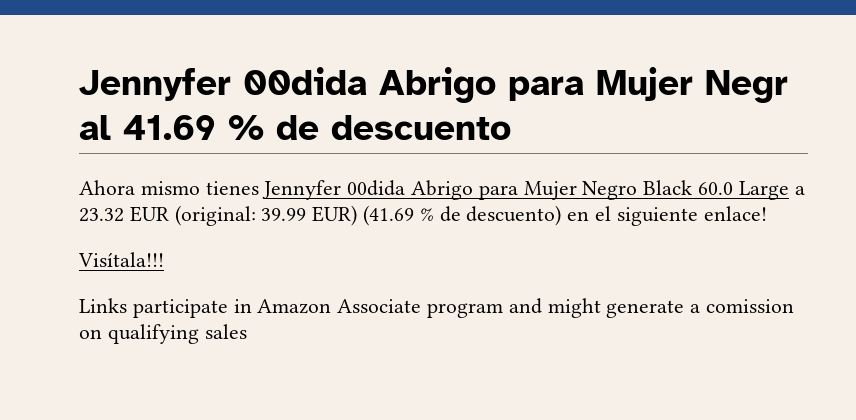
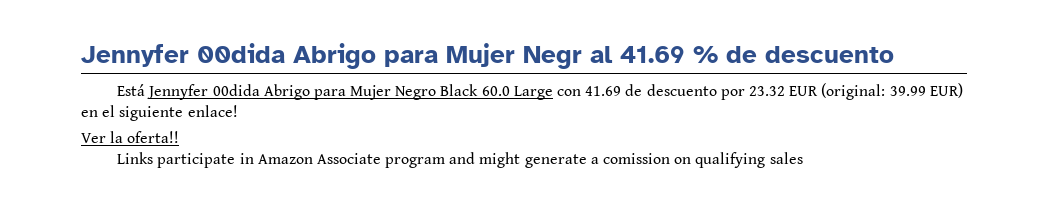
[79,180,259,195] Ahora mismo tienes -> [117,84,146,96] Está
[794,186,805,195] a -> [557,84,745,100] con 41.69 de descuento por
[363,205,562,226] (41.69 % de descuento) -> (963, 90) none
[78,252,164,267] Visítala!!! -> [81,131,180,143] Ver la oferta!!

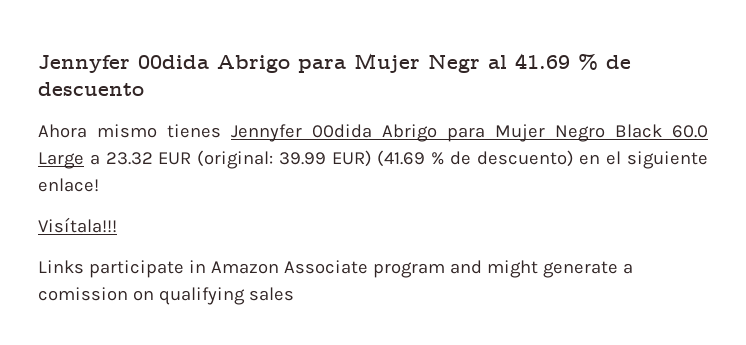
[117,84,146,96] Está -> [38,124,221,138] Ahora mismo tienes
[557,84,745,100] con 41.69 de descuento por -> [89,154,100,165] a
(963, 90) none -> [377,150,574,167] (41.69 % de descuento)
[81,131,180,143] Ver la oferta!! -> [38,217,117,233] Visítala!!!

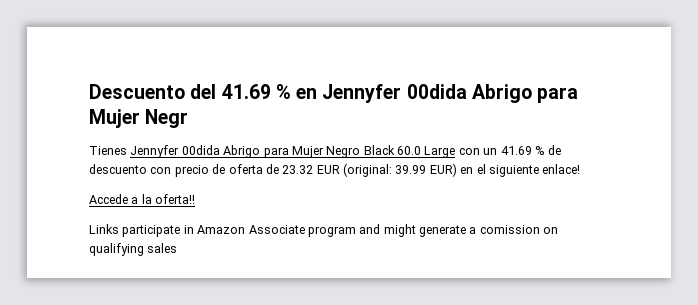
(38, 64) none -> [89,84,318,99] Descuento del 41.69 % en
[488,53,631,70] [38,82,144,96] [38,124,221,138] al 41.69 % de descuento // Ahora mismo tienes -> [89,146,127,155] // Tienes
[89,154,100,165] a -> [458,145,562,155] [89,164,279,177] con un 41.69 % de descuento con precio de oferta de
[377,150,574,167] (41.69 % de descuento) -> (457, 170) none
[38,217,117,233] Visítala!!! -> [89,194,196,204] Accede a la oferta!!

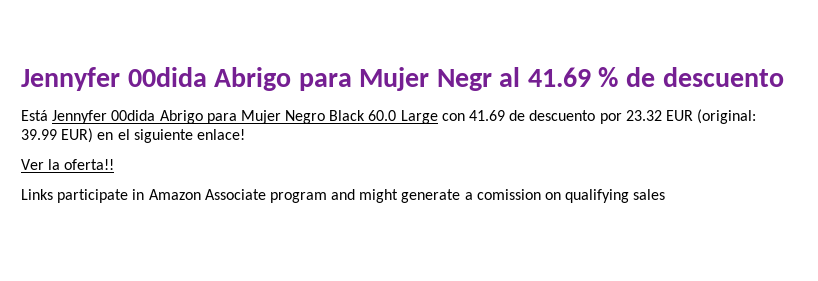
[89,84,318,99] Descuento del 41.69 % en -> (21, 79) none
[89,146,127,155] // Tienes -> [499,67,784,87] [21,110,48,121] al 41.69 % de descuento // Está
[483,145,562,155] [89,164,279,177] un 41.69 % de descuento con precio de oferta de -> [469,110,622,124] 41.69 de descuento por
[89,194,139,204] Accede a -> [21,159,44,170] Ver

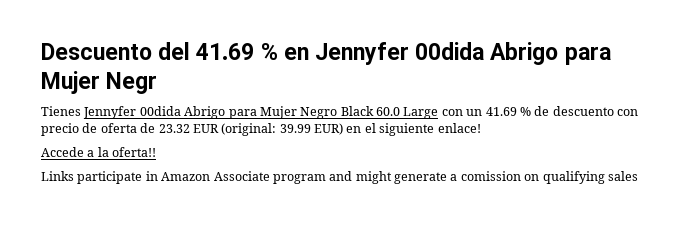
(21, 79) none -> [41,42,309,60] Descuento del 41.69 % en
[499,67,784,87] [21,110,48,121] al 41.69 % de descuento // Está -> [41,106,81,116] // Tienes
[469,110,622,124] 41.69 de descuento por -> [466,106,638,116] [41,123,156,136] un 41.69 % de descuento con precio de oferta de
[21,159,44,170] Ver -> [41,147,95,157] Accede a

